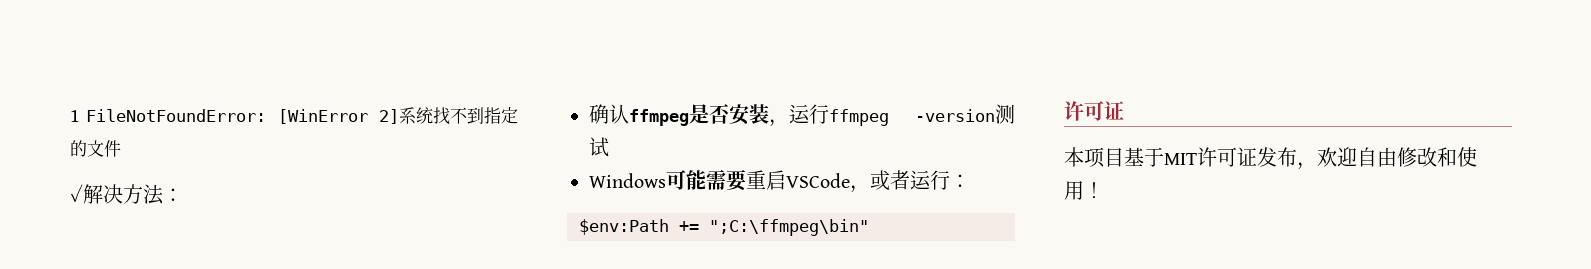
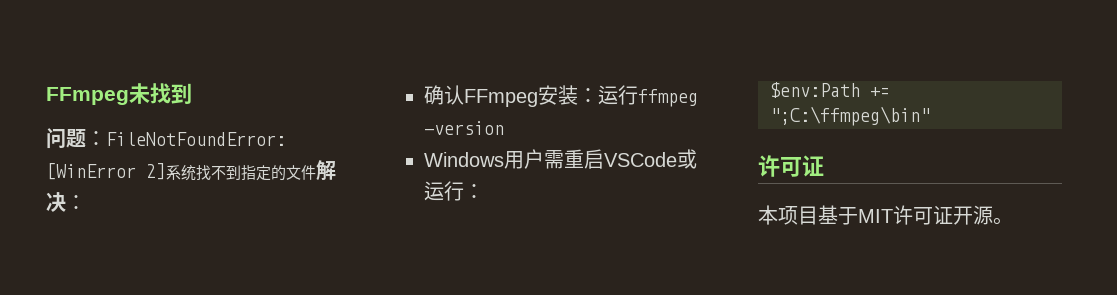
[70,110,80,122] 1 -> [46,83,192,105] [46,128,106,149] FFmpeg未找到 // 问题：
[70,184,164,205] // ✓解决方法 -> [316,160,336,181] [46,192,66,212] 解决
[629,104,789,127] ffmpeg是否安装， -> [464,85,598,107] FFmpeg安装：
[995,104,1015,124] [589,137,609,157] 测试 -> (504, 128) none
[666,169,747,191] 可能需要 -> [504,149,564,169] 用户需
[850,170,910,193] ，或者 -> [677,149,697,169] 或
[1257,147,1477,170] [1064,181,1104,200] 发布，欢迎自由修改和使用！ -> [953,205,1013,225] 开源。

